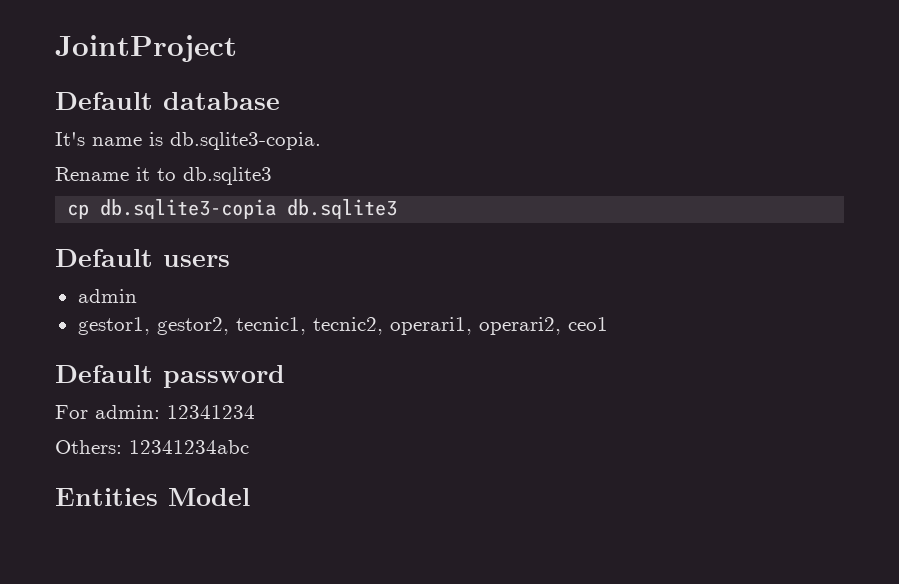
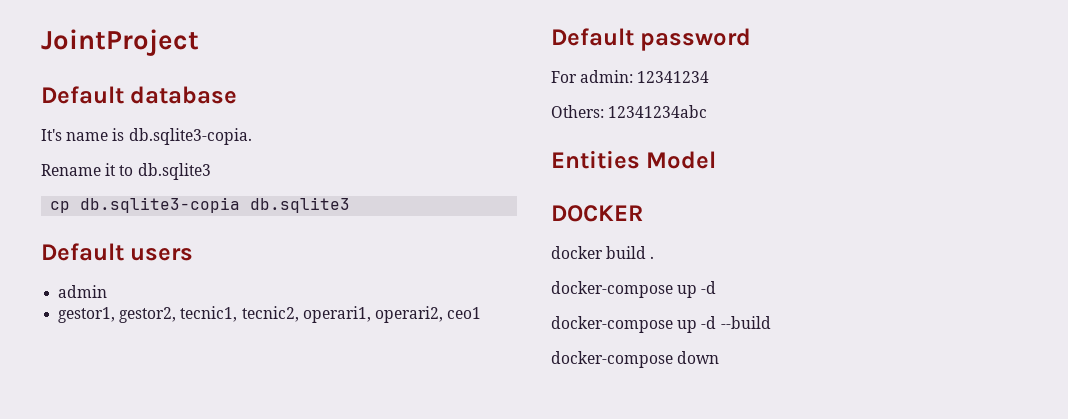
(250, 497) none -> [551,205,643,222] [551,246,655,259] [551,281,717,298] [551,316,771,333] [551,351,720,368] // DOCKER // docker build . // docker-compose up -d // docker-compose up -d --build // docker-compose down

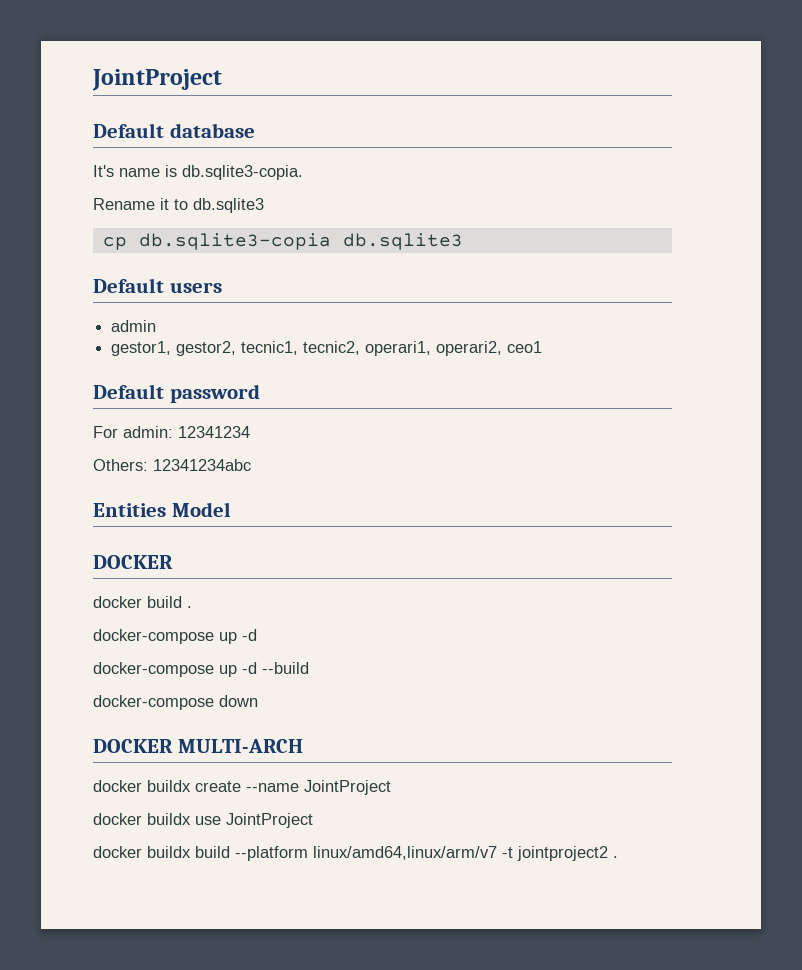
(720, 357) none -> [93,739,303,753] [93,780,391,795] [93,813,313,828] [93,846,618,861] // DOCKER MULTI-ARCH // docker buildx create --name JointProject // docker buildx use JointProject // docker buildx build --platform linux/amd64,linux/arm/v7 -t jointproject2 .

